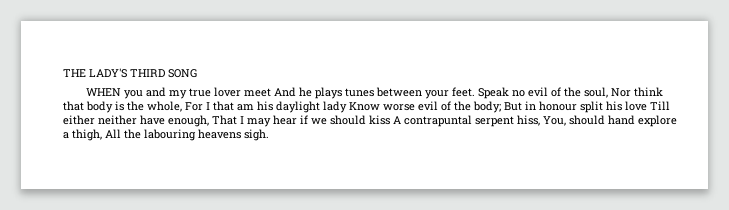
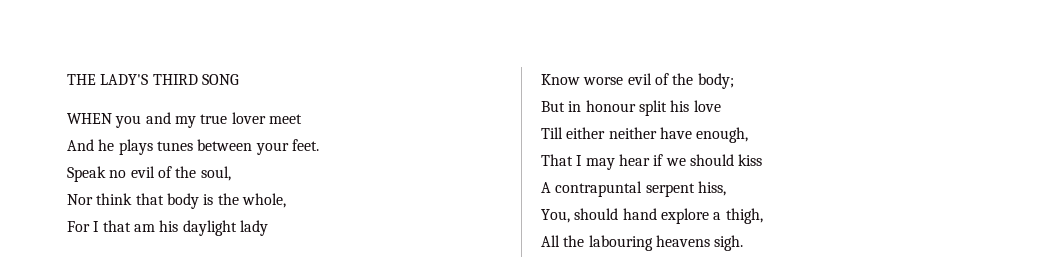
(272, 92) none -> (302, 119) //
(476, 92) none -> (319, 145) //
(609, 92) none -> (231, 173) //
(182, 106) none -> (286, 200) //
(347, 107) none -> (268, 228) //
(501, 107) none -> (734, 81) //
(647, 106) none -> (721, 106) //
(209, 121) none -> (749, 135) //
(390, 120) none -> (763, 160) //
(540, 120) none -> (726, 188) //
(102, 135) none -> (763, 216) //

